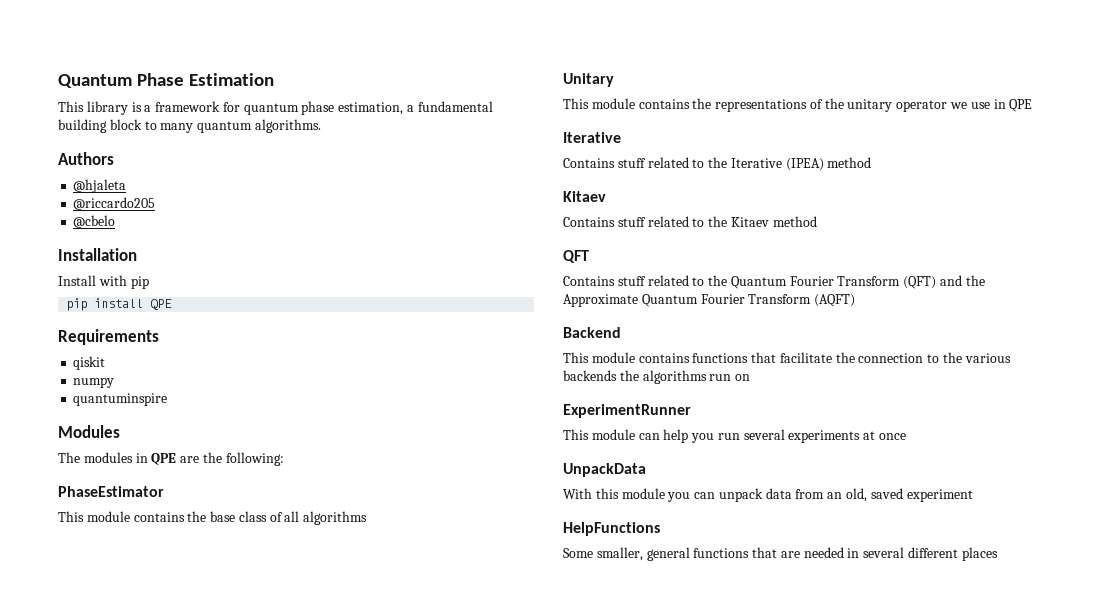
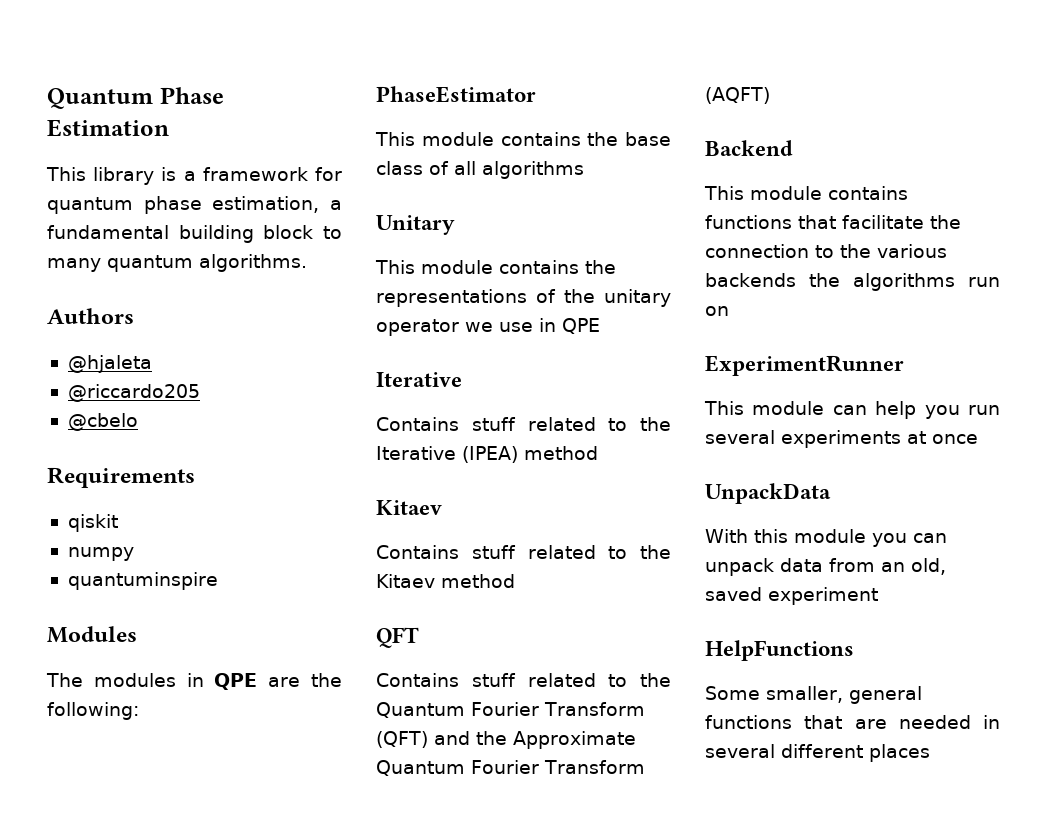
[58,248,137,261] [58,275,149,289] [66,298,173,311] // Installation // Install with pip // pip install QPE -> (138, 422) none

